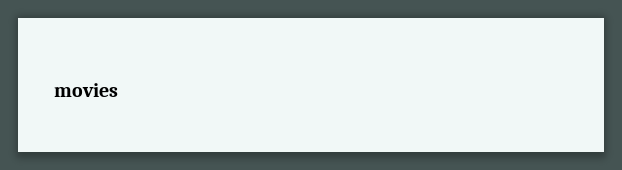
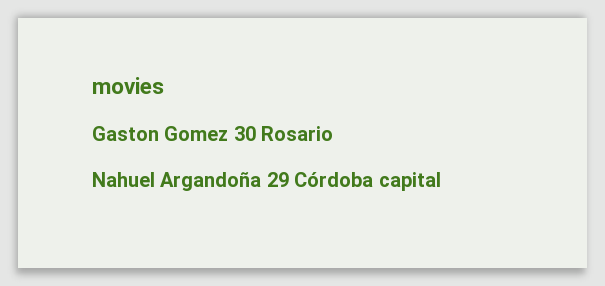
(118, 90) none -> [92,126,334,141] [92,172,441,191] // Gaston Gomez 30 Rosario // Nahuel Argandoña 29 Córdoba capital

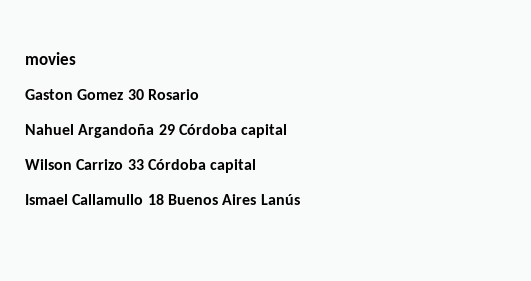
(441, 181) none -> [25,159,257,173] [25,194,300,205] // Wilson Carrizo 33 Córdoba capital // Ismael Callamullo 18 Buenos Aires Lanús

